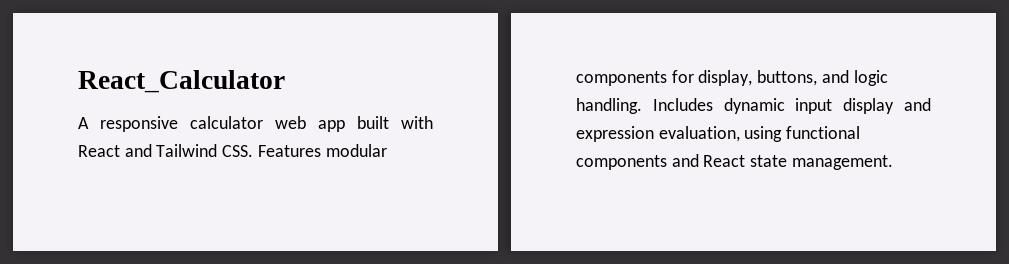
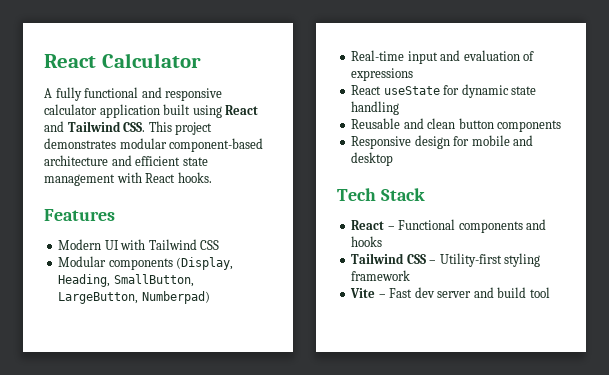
[78,70,285,93] React_Calculator -> [44,53,201,68] React Calculator
[100,116,433,132] [78,144,387,157] [576,70,888,86] [576,98,931,114] [576,126,861,142] [576,154,893,170] responsive calculator web app built with React and Tailwind CSS. Features modular components for display, buttons, and logic handling. Includes dynamic input display and expression evaluation, using functional components and React state management. -> [55,87,223,101] [44,104,259,118] [44,121,213,135] [44,138,264,152] [44,155,208,166] [44,172,212,186] [44,209,115,221] [58,239,220,250] [58,256,234,270] [58,274,194,287] [58,291,210,304] [351,50,535,64] [351,68,414,81] [351,84,537,98] [351,101,400,115] [351,118,562,132] [351,135,534,149] [351,152,394,166] [337,188,425,201] [351,219,547,233] [351,236,383,247] [351,253,541,267] [351,270,411,281] [350,287,550,298] fully functional and responsive calculator application built using React and Tailwind CSS. This project demonstrates modular component-based architecture and efficient state management with React hooks. // Features // Modern UI with Tailwind CSS // Modular components (Display, Heading, SmallButton, LargeButton, Numberpad) // Real-time input and evaluation of expressions // React useState for dynamic state handling // Reusable and clean button components // Responsive design for mobile and desktop // Tech Stack // React – Functional components and hooks // Tailwind CSS – Utility-first styling framework // Vite – Fast dev server and build tool

